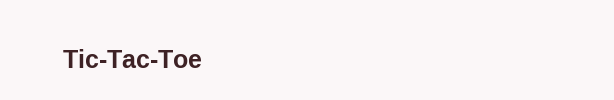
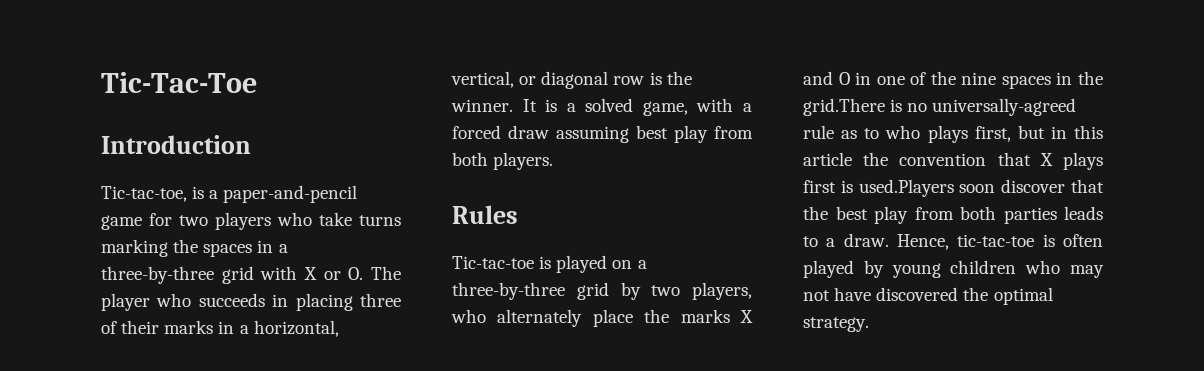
(202, 58) none -> [101,135,251,154] [101,185,358,203] [101,212,401,230] [101,239,288,257] [101,266,401,284] [101,293,401,311] [101,320,339,337] [451,71,692,89] [451,98,752,116] [452,125,753,143] [452,152,554,170] [452,205,518,224] [452,255,647,273] [452,282,752,300] [451,309,753,327] [803,71,1103,89] [803,98,1077,116] [803,125,1103,143] [803,152,1103,170] [803,179,1104,197] [803,206,1103,224] [803,233,1103,250] [803,260,1104,278] [803,287,1053,305] [803,317,869,332] // Introduction // Tic-tac-toe, is a paper-and-pencil game for two players who take turns marking the spaces in a three-by-three grid with X or O. The player who succeeds in placing three of their marks in a horizontal, vertical, or diagonal row is the winner. It is a solved game, with a forced draw assuming best play from both players. // Rules // Tic-tac-toe is played on a three-by-three grid by two players, who alternately place the marks X and O in one of the nine spaces in the grid.There is no universally-agreed rule as to who plays first, but in this article the convention that X plays first is used.Players soon discover that the best play from both parties leads to a draw. Hence, tic-tac-toe is often played by young children who may not have discovered the optimal strategy.

